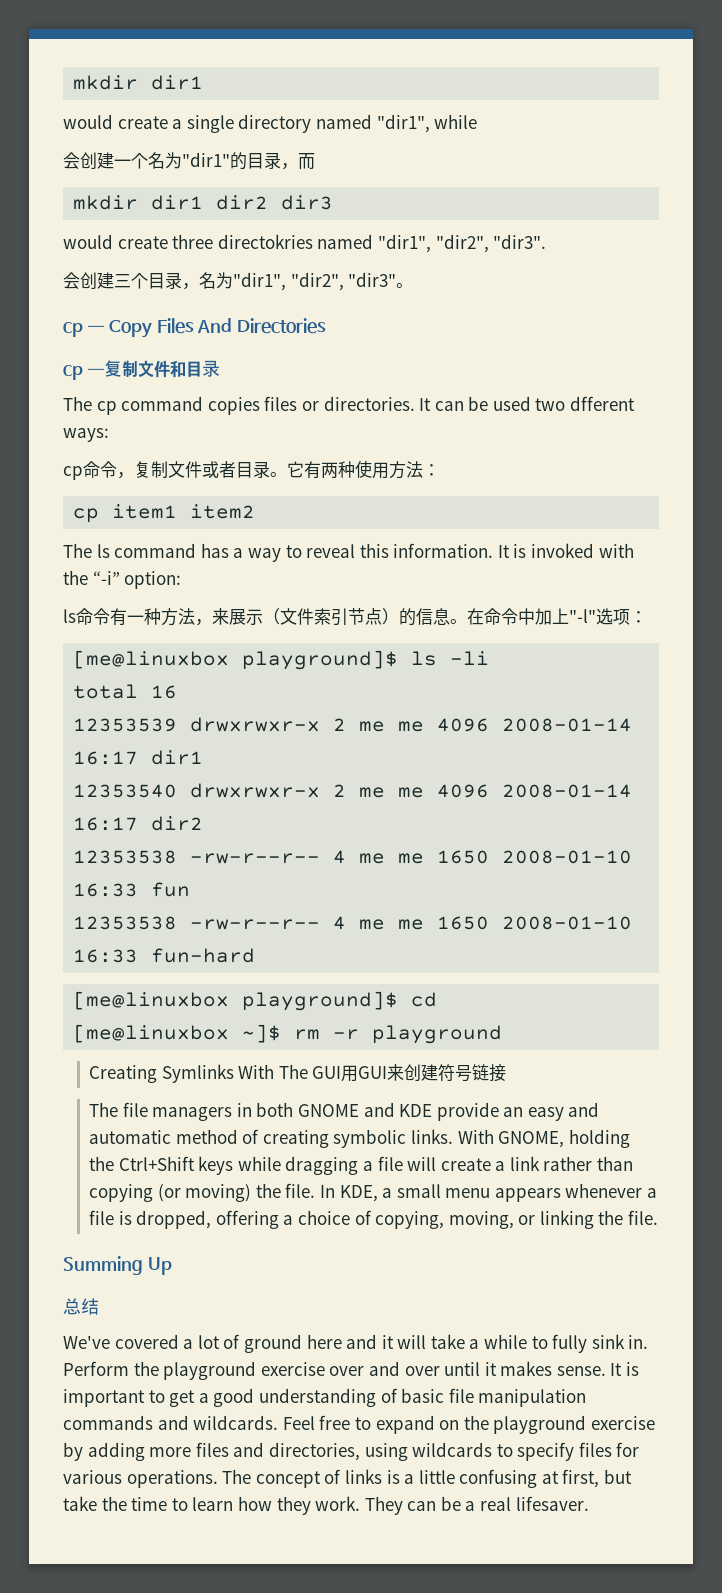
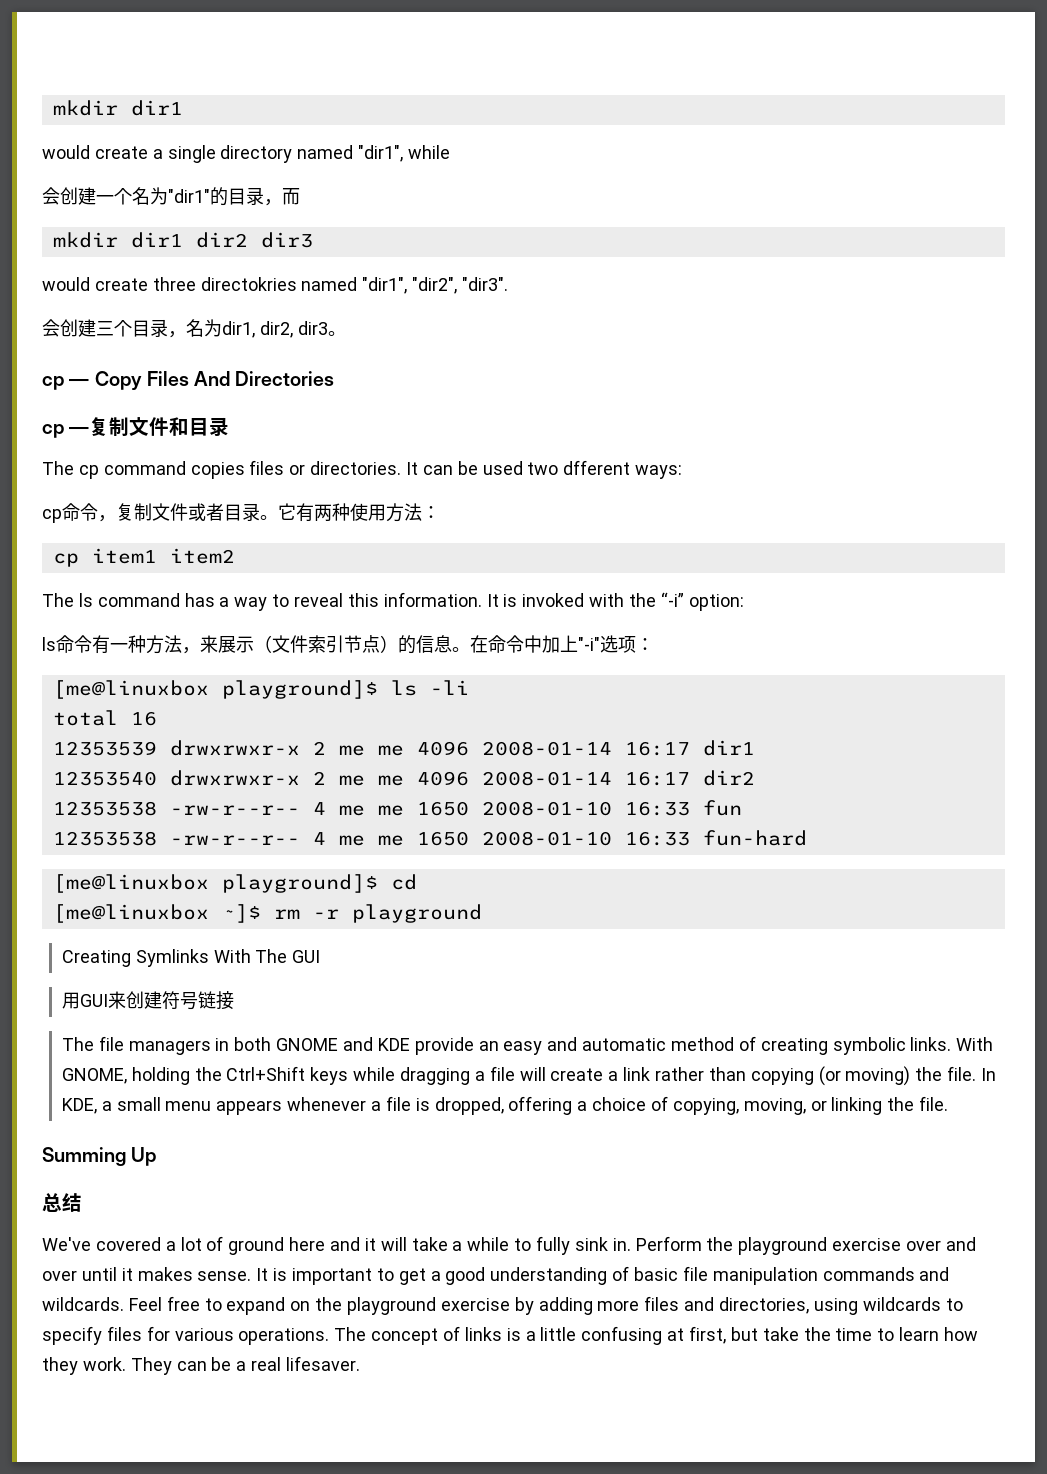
[233,272,397,291] "dir1", "dir2", "dir3" -> [222,321,328,338] dir1, dir2, dir3
[569,609,596,623] "-l" -> [578,637,600,651] "-i"
(342, 1072) none -> (321, 956) //

